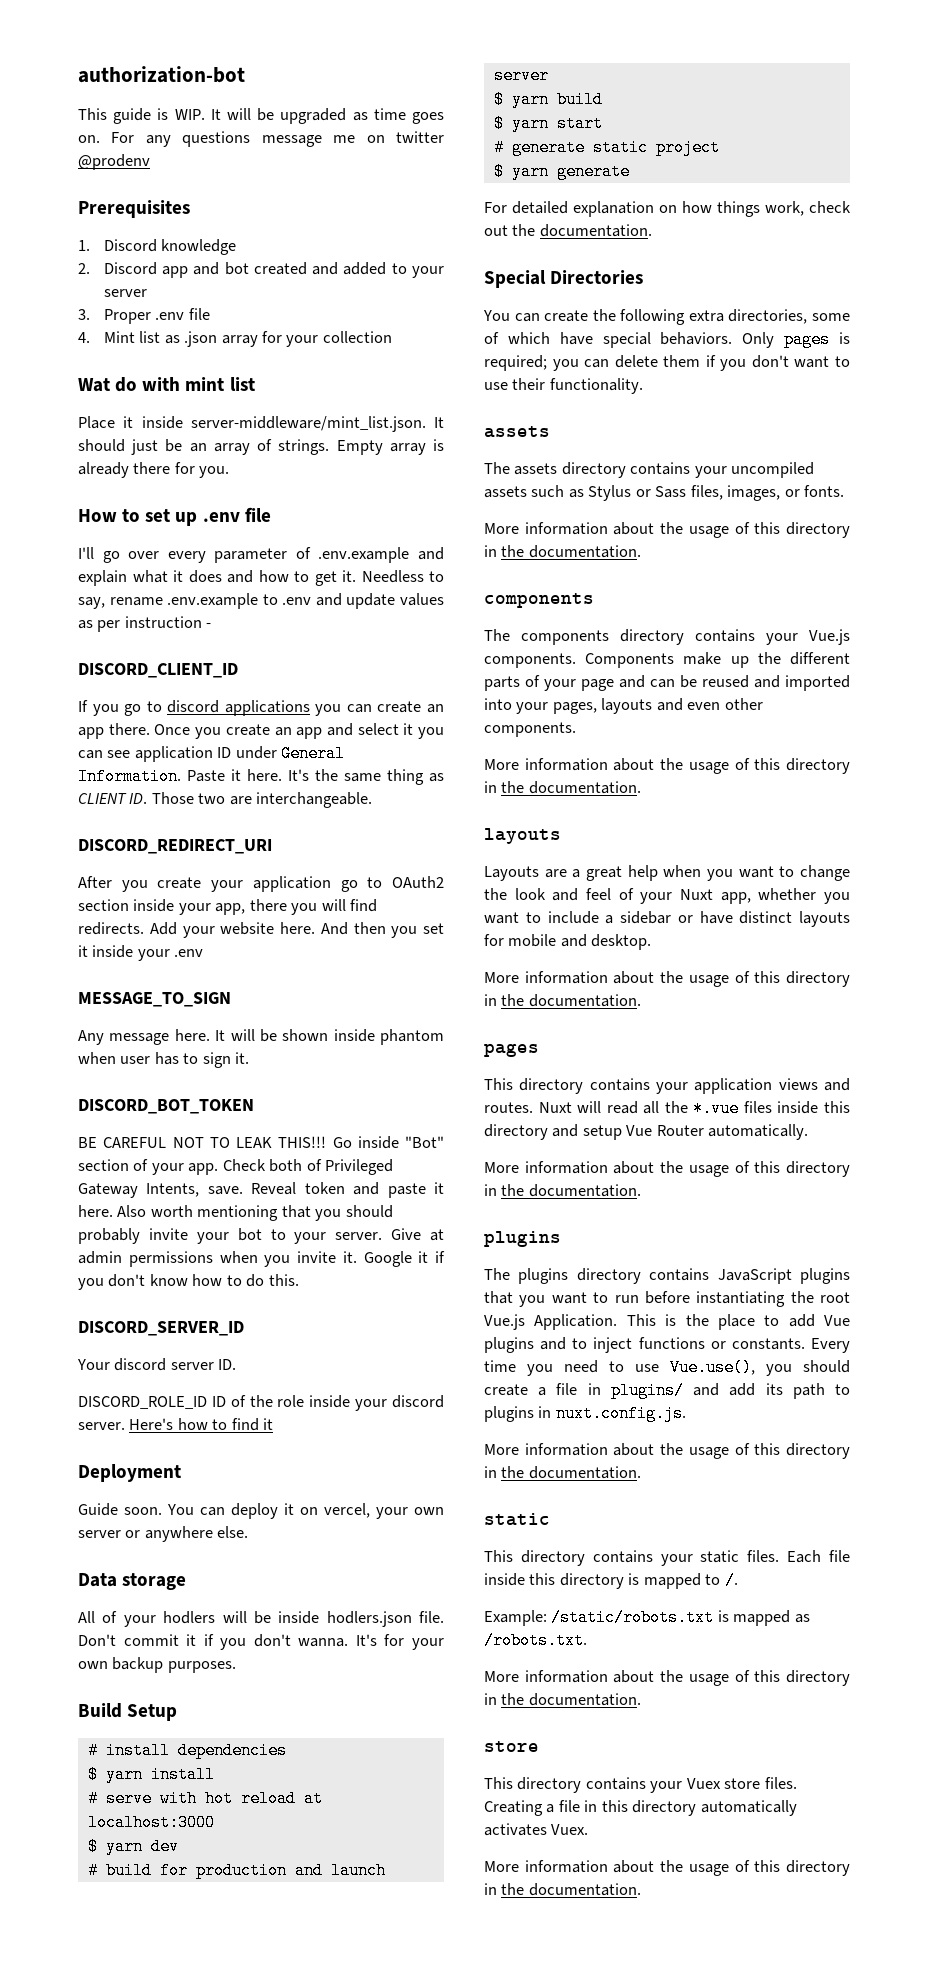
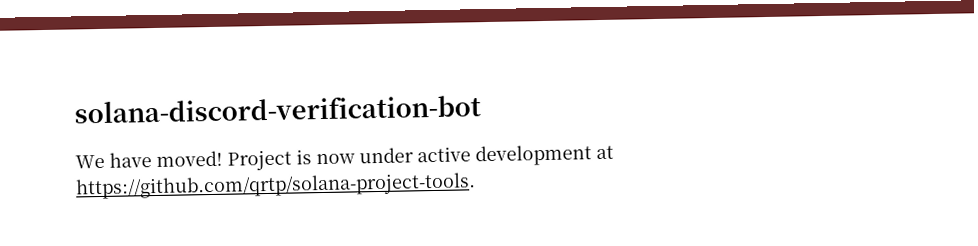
[78,66,245,83] [78,108,444,124] [78,131,444,147] [78,154,150,170] [78,200,190,218] [78,239,237,255] [78,262,445,278] [103,289,147,297] [78,308,210,324] [78,331,392,347] [78,377,255,392] [78,416,444,432] [78,439,445,455] [78,462,230,478] [78,507,271,526] [78,547,444,563] [78,570,444,586] [78,593,444,609] [78,616,212,632] [78,663,238,678] [78,700,444,716] [78,723,444,739] [78,745,346,762] [78,768,444,785] [78,792,373,808] [78,839,272,854] [78,876,445,892] [78,899,378,915] [78,922,444,938] [78,945,204,961] [78,992,231,1007] [78,1029,444,1045] [78,1052,250,1068] [78,1099,254,1114] [78,1136,444,1149] [78,1159,394,1175] [78,1182,444,1198] [78,1205,393,1221] [78,1228,444,1244] [78,1251,445,1267] [78,1274,299,1290] [78,1321,244,1336] [77,1358,237,1371] [78,1395,444,1411] [78,1418,274,1431] [78,1464,181,1482] [78,1503,444,1519] [78,1526,249,1542] [78,1573,187,1590] [78,1611,444,1627] [78,1634,444,1650] [78,1657,236,1673] [78,1703,178,1721] [87,1742,287,1759] [87,1766,215,1783] [87,1790,323,1807] [87,1814,215,1831] [87,1838,179,1855] [87,1862,386,1879] [493,67,549,84] [493,91,603,108] [493,115,603,132] [493,139,720,156] [493,163,630,180] [484,201,851,217] [484,224,652,237] [484,270,644,288] [483,309,850,325] [484,331,850,348] [484,355,850,371] [484,378,643,394] [484,426,550,438] [484,462,815,478] [484,485,845,501] [484,522,850,538] [484,545,641,558] [484,593,594,608] [484,629,850,645] [484,652,850,668] [484,675,850,691] [484,698,763,714] [484,722,576,737] [484,758,850,774] [484,781,641,794] [484,828,561,844] [484,865,850,881] [484,888,850,904] [484,911,850,927] [484,934,652,950] [484,971,850,987] [484,994,641,1007] [484,1043,539,1057] [484,1078,850,1094] [484,1100,850,1117] [484,1124,809,1140] [484,1161,850,1177] [484,1184,641,1197] [484,1231,561,1247] [484,1268,850,1284] [484,1291,850,1307] [484,1314,850,1330] [484,1337,850,1353] [484,1359,850,1376] [484,1382,850,1399] [484,1405,686,1422] [484,1443,850,1459] [484,1466,641,1479] [484,1513,550,1526] [484,1550,850,1566] [484,1572,738,1589] [484,1609,810,1626] [484,1632,587,1649] [484,1670,850,1686] [484,1693,641,1706] [484,1741,539,1752] [484,1777,797,1793] [484,1800,797,1816] [484,1823,589,1836] [484,1860,850,1876] [484,1883,641,1896] authorization-bot // This guide is WIP. It will be upgraded as time goes on. For any questions message me on twitter @prodenv // Prerequisites // 1. Discord knowledge // 2. Discord app and bot created and added to your server // 3. Proper .env file // 4. Mint list as .json array for your collection // Wat do with mint list // Place it inside server-middleware/mint_list.json. It should just be an array of strings. Empty array is already there for you. // How to set up .env file // I'll go over every parameter of .env.example and explain what it does and how to get it. Needless to say, rename .env.example to .env and update values as per instruction - // DISCORD_CLIENT_ID // If you go to discord applications you can create an app there. Once you create an app and select it you can see application ID under General Information. Paste it here. It's the same thing as CLIENT ID. Those two are interchangeable. // DISCORD_REDIRECT_URI // After you create your application go to OAuth2 section inside your app, there you will find redirects. Add your website here. And then you set it inside your .env // MESSAGE_TO_SIGN // Any message here. It will be shown inside phantom when user has to sign it. // DISCORD_BOT_TOKEN // BE CAREFUL NOT TO LEAK THIS!!! Go inside "Bot" section of your app. Check both of Privileged Gateway Intents, save. Reveal token and paste it here. Also worth mentioning that you should probably invite your bot to your server. Give at admin permissions when you invite it. Google it if you don't know how to do this. // DISCORD_SERVER_ID // Your discord server ID. // DISCORD_ROLE_ID ID of the role inside your discord server. Here's how to find it // Deployment // Guide soon. You can deploy it on vercel, your own server or anywhere else. // Data storage // All of your hodlers will be inside hodlers.json file. Don't commit it if you don't wanna. It's for your own backup purposes. // Build Setup // # install dependencies // $ yarn install // # serve with hot reload at localhost:3000 // $ yarn dev // # build for production and launch server // $ yarn build // $ yarn start // # generate static project // $ yarn generate // For detailed explanation on how things work, check out the documentation. // Special Directories // You can create the following extra directories, some of which have special behaviors. Only pages is required; you can delete them if you don't want to use their functionality. // assets // The assets directory contains your uncompiled assets such as Stylus or Sass files, images, or fonts. // More information about the usage of this directory in the documentation. // components // The components directory contains your Vue.js components. Components make up the different parts of your page and can be reused and imported into your pages, layouts and even other components. // More information about the usage of this directory in the documentation. // layouts // Layouts are a great help when you want to change the look and feel of your Nuxt app, whether you want to include a sidebar or have distinct layouts for mobile and desktop. // More information about the usage of this directory in the documentation. // pages // This directory contains your application views and routes. Nuxt will read all the *.vue files inside this directory and setup Vue Router automatically. // More information about the usage of this directory in the documentation. // plugins // The plugins directory contains JavaScript plugins that you want to run before instantiating the root Vue.js Application. This is the place to add Vue plugins and to inject functions or constants. Every time you need to use Vue.use(), you should create a file in plugins/ and add its path to plugins in nuxt.config.js. // More information about the usage of this directory in the documentation. // static // This directory contains your static files. Each file inside this directory is mapped to /. // Example: /static/robots.txt is mapped as /robots.txt. // More information about the usage of this directory in the documentation. // store // This directory contains your Vuex store files. Creating a file in this directory automatically activates Vuex. // More information about the usage of this directory in the documentation. -> [74,94,481,124] [75,144,614,171] [75,172,476,200] solana-discord-verification-bot // We have moved! Project is now under active development at https://github.com/qrtp/solana-project-tools.

